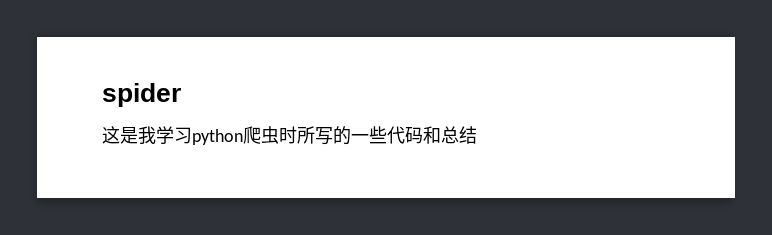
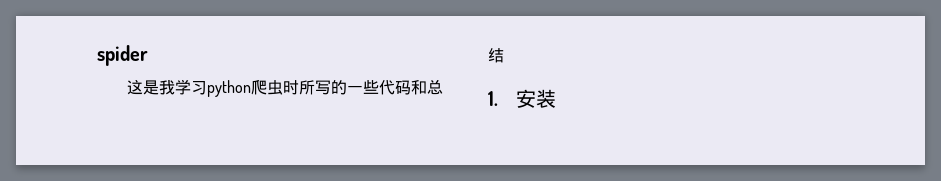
(477, 135) none -> [488,89,557,108] // 1.安装

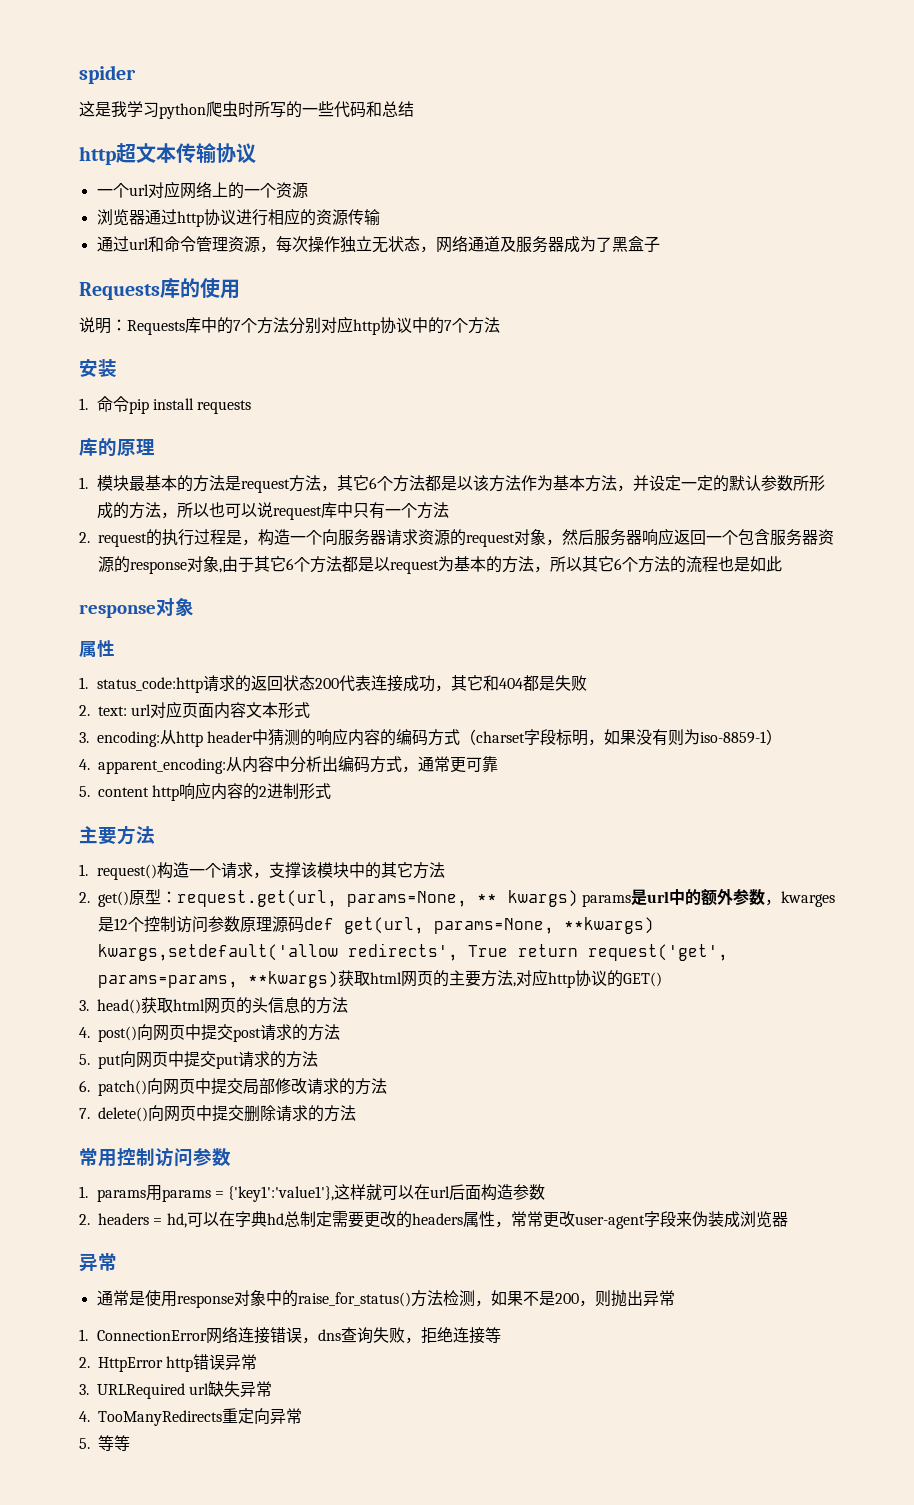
[488,89,557,108] 1.安装 -> [79,143,256,165] [96,181,308,199] [96,208,380,227] [96,235,660,253] [79,278,240,300] [79,316,500,335] [79,359,117,377] [79,396,252,414] [79,438,155,457] [79,475,825,493] [96,502,449,520] [79,528,834,547] [98,556,782,574] [79,598,194,618] [79,640,115,657] [79,675,587,693] [79,701,311,719] [79,728,783,747] [79,756,498,774] [79,782,332,801] [79,825,155,845] [79,862,445,880] [79,888,835,907] [98,916,654,934] [98,943,728,961] [98,969,662,988] [79,997,348,1014] [79,1024,340,1042] [79,1051,318,1069] [79,1078,387,1096] [79,1105,356,1122] [79,1147,231,1167] [79,1184,546,1202] [79,1211,788,1229] [79,1253,117,1272] [96,1290,675,1308] [79,1326,501,1344] [79,1354,258,1372] [79,1381,273,1399] [79,1408,302,1426] [79,1435,130,1451] http超文本传输协议 // 一个url对应网络上的一个资源 // 浏览器通过http协议进行相应的资源传输 // 通过url和命令管理资源，每次操作独立无状态，网络通道及服务器成为了黑盒子 // Requests库的使用 // 说明：Requests库中的7个方法分别对应http协议中的7个方法 // 安装 // 1.命令pip install requests // 库的原理 // 1.模块最基本的方法是request方法，其它6个方法都是以该方法作为基本方法，并设定一定的默认参数所形成的方法，所以也可以说request库中只有一个方法 // 2. request的执行过程是，构造一个向服务器请求资源的request对象，然后服务器响应返回一个包含服务器资源的response对象,由于其它6个方法都是以request为基本的方法，所以其它6个方法的流程也是如此 // response对象 // 属性 // 1. status_code:http请求的返回状态200代表连接成功，其它和404都是失败 // 2. text: url对应页面内容文本形式 // 3. encoding:从http header中猜测的响应内容的编码方式（charset字段标明，如果没有则为iso-8859-1） // 4. apparent_encoding:从内容中分析出编码方式，通常更可靠 // 5. content http响应内容的2进制形式 // 主要方法 // 1. request()构造一个请求，支撑该模块中的其它方法 // 2. get()原型：request.get(url, params=None, ** kwargs) params是url中的额外参数，kwarges是12个控制访问参数原理源码def get(url, params=None, **kwargs) kwargs,setdefault('allow redirects', True return request('get', params=params, **kwargs)获取html网页的主要方法,对应http协议的GET() // 3. head()获取html网页的头信息的方法 // 4. post()向网页中提交post请求的方法 // 5. put向网页中提交put请求的方法 // 6. patch()向网页中提交局部修改请求的方法 // 7. delete()向网页中提交删除请求的方法 // 常用控制访问参数 // 1. params用params = {'key1':'value1'},这样就可以在url后面构造参数 // 2. headers = hd,可以在字典hd总制定需要更改的headers属性，常常更改user-agent字段来伪装成浏览器 // 异常 // 通常是使用response对象中的raise_for_status()方法检测，如果不是200，则抛出异常 // 1. ConnectionError网络连接错误，dns查询失败，拒绝连接等 // 2. HttpError http错误异常 // 3. URLRequired url缺失异常 // 4. TooManyRedirects重定向异常 // 5.等等

